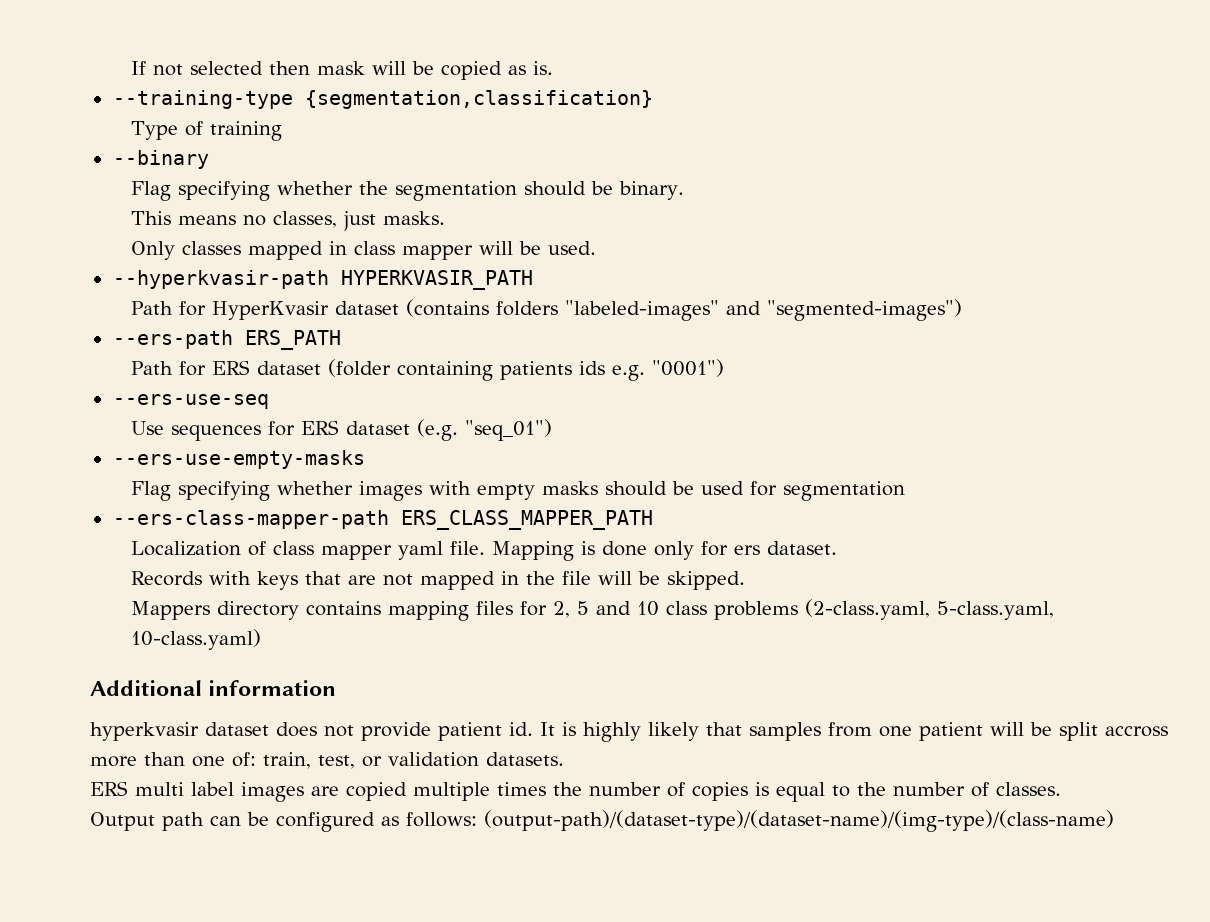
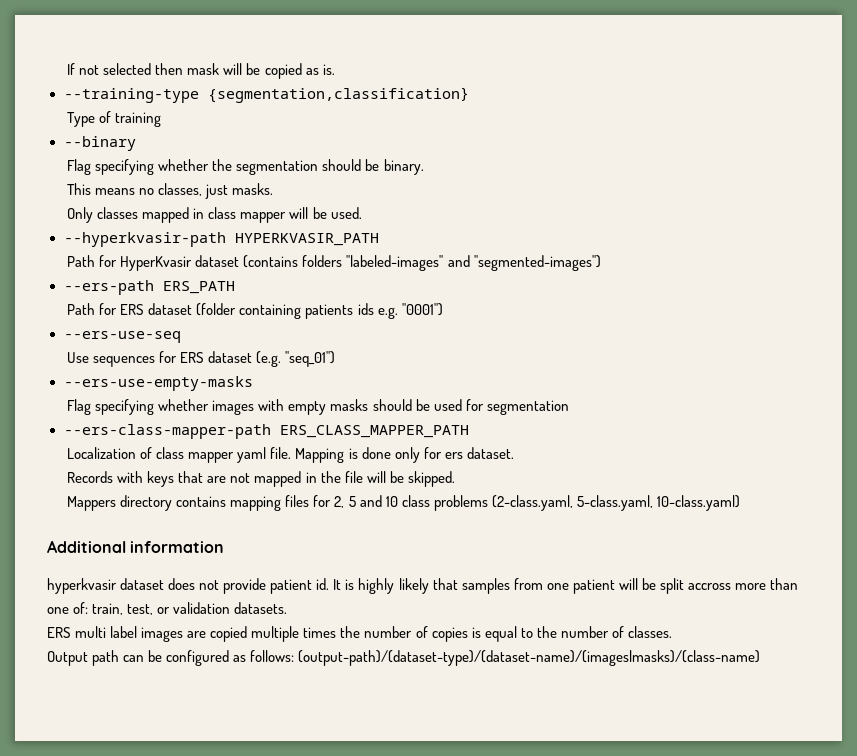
[484,810,1114,832] (output-path)/(dataset-type)/(dataset-name)/(img-type)/(class-name) -> [298,650,761,666] (output-path)/(dataset-type)/(dataset-name)/(images|masks)/(class-name)

